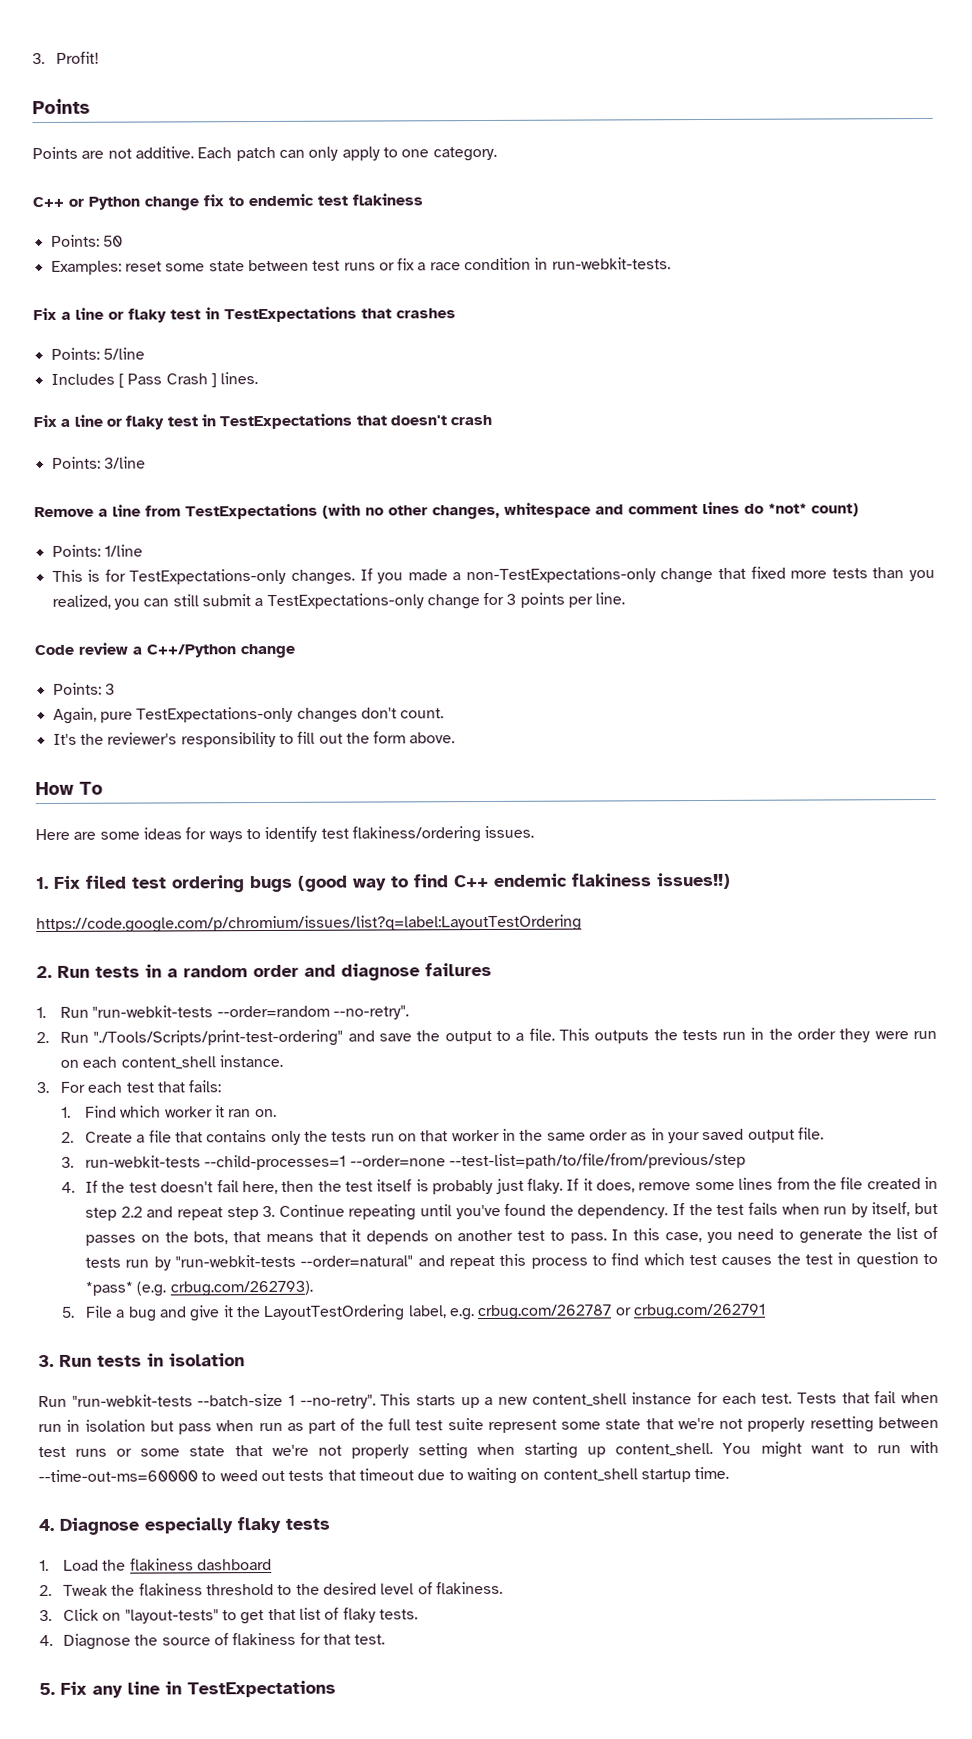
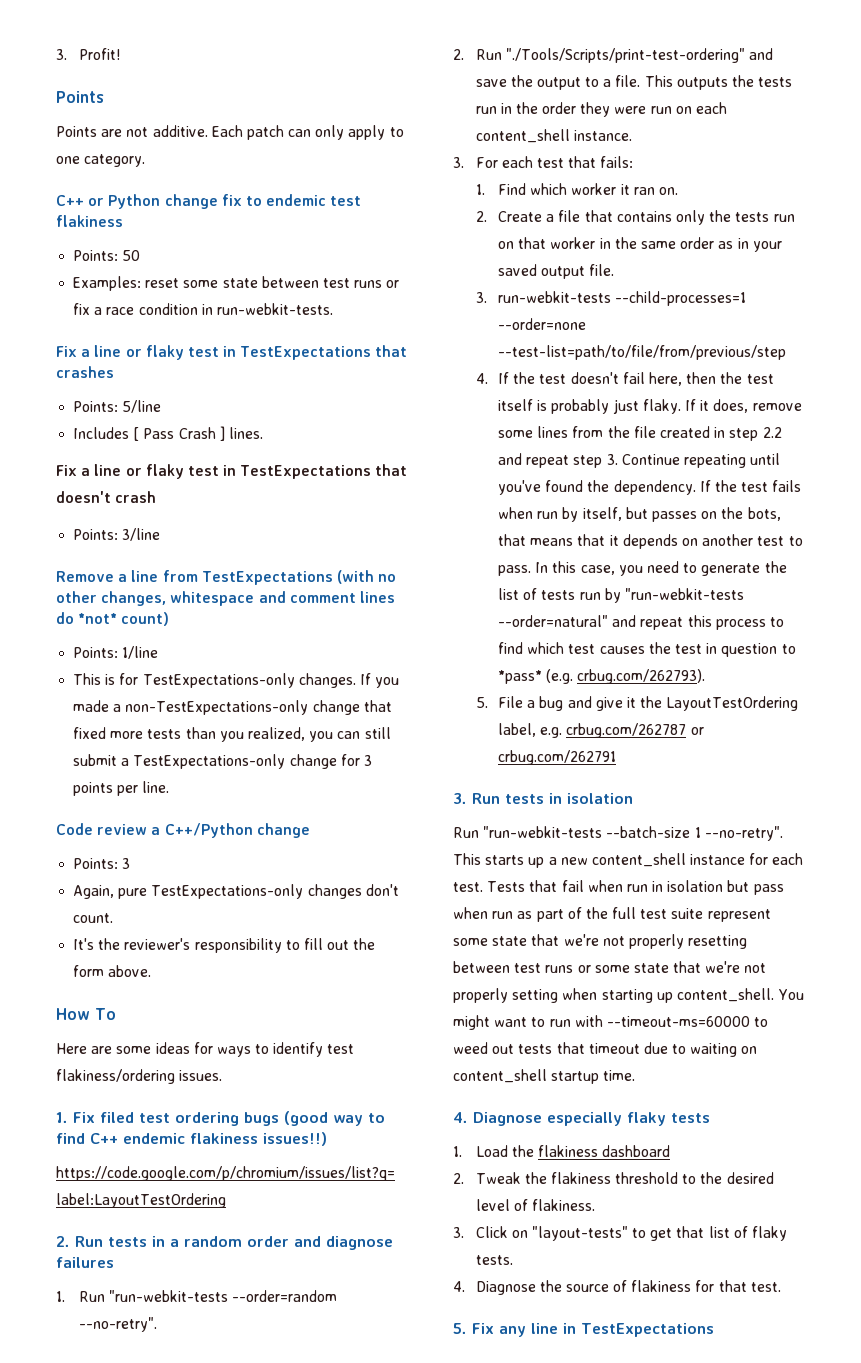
[38,1469,198,1483] --time-out-ms=60000 -> [606,1016,750,1027] --timeout-ms=60000

